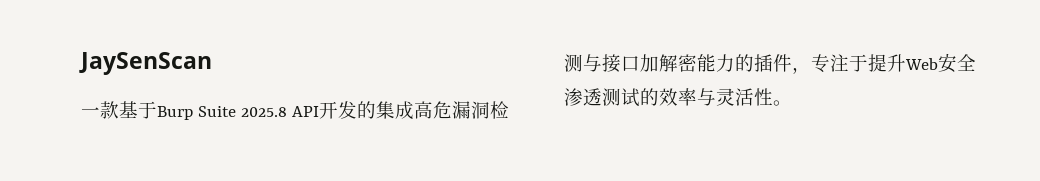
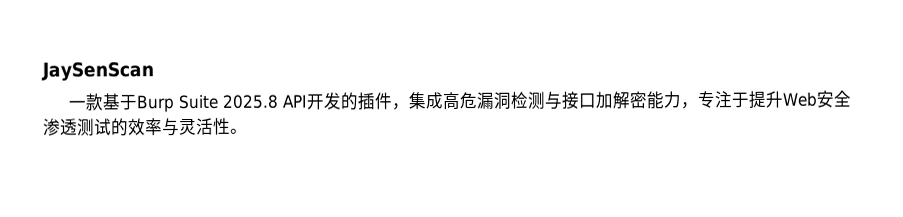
(376, 110) none -> [356,92,410,111] 插件，
[735,54,792,72] 的插件 -> (682, 100) none

